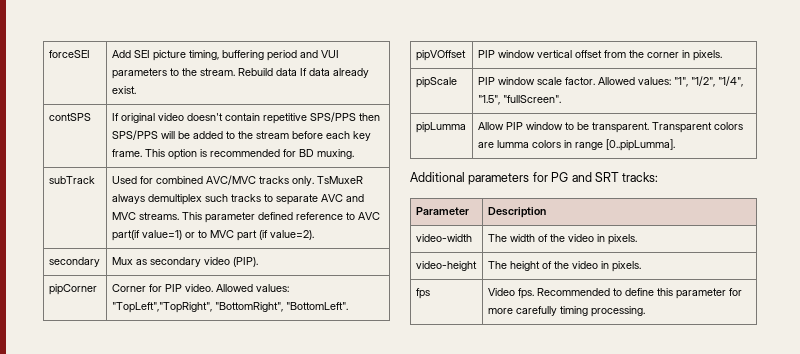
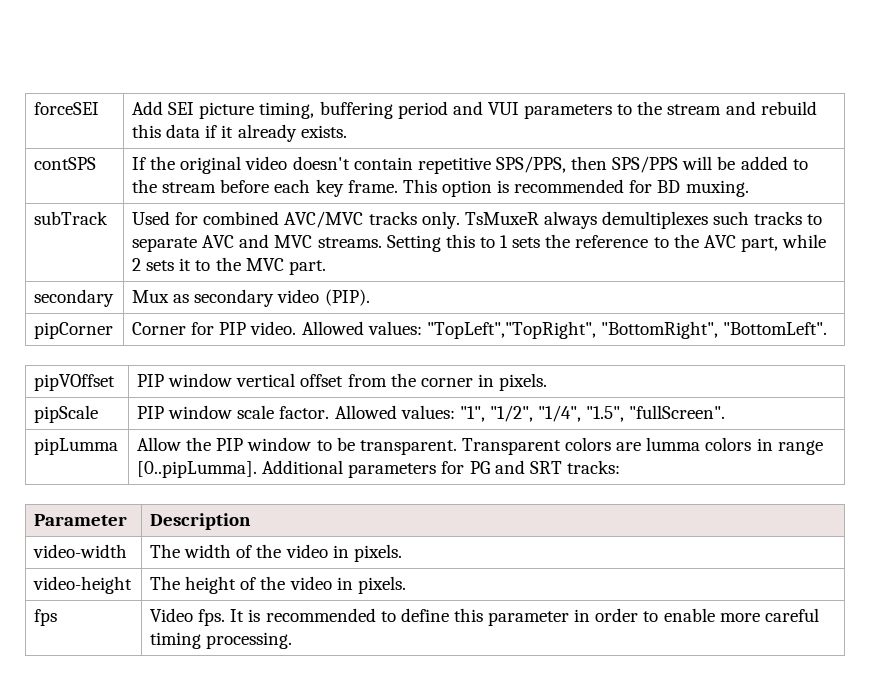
[199,68,369,78] [111,86,136,94] stream. Rebuild data If data already exist. -> [667,101,817,115] [132,124,347,142] stream and rebuild this data if it already exists.
(119, 117) none -> [150,156,176,170] the
[309,112,356,122] SPS/PPS -> [495,156,566,173] SPS/PPS,
[147,194,202,205] demultiplex -> [602,211,709,229] demultiplexes
[181,212,380,223] [111,230,314,241] This parameter defined reference to AVC part(if value=1) or to MVC part (if value=2). -> [386,234,827,252] [132,257,326,275] Setting this to 1 sets the reference to the AVC part, while 2 sets it to the MVC part.
(504, 126) none -> [186,437,212,451] the
(675, 145) // -> (258, 469) none
[536,288,610,296] Recommended -> [230,608,376,622] It is recommended
[728,288,742,296] [487,306,557,316] for more carefully -> [574,608,819,622] in order to enable more careful

